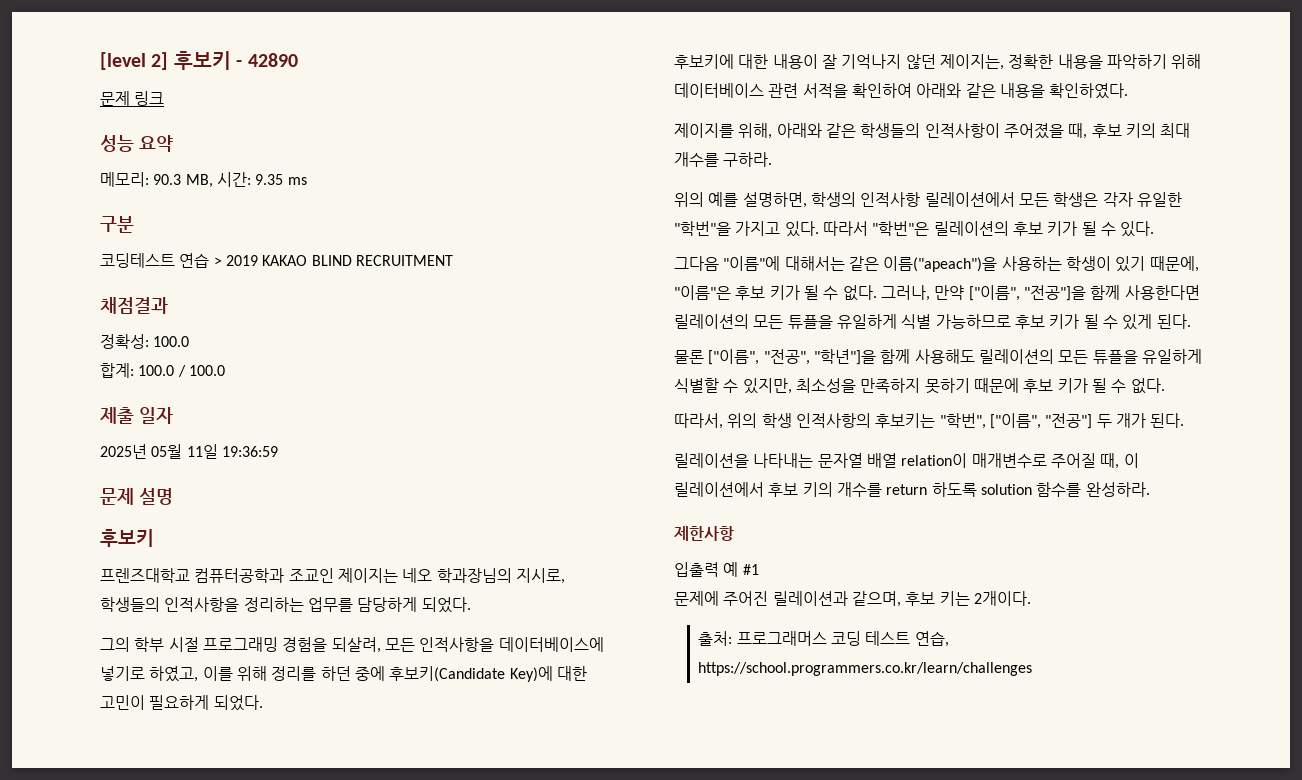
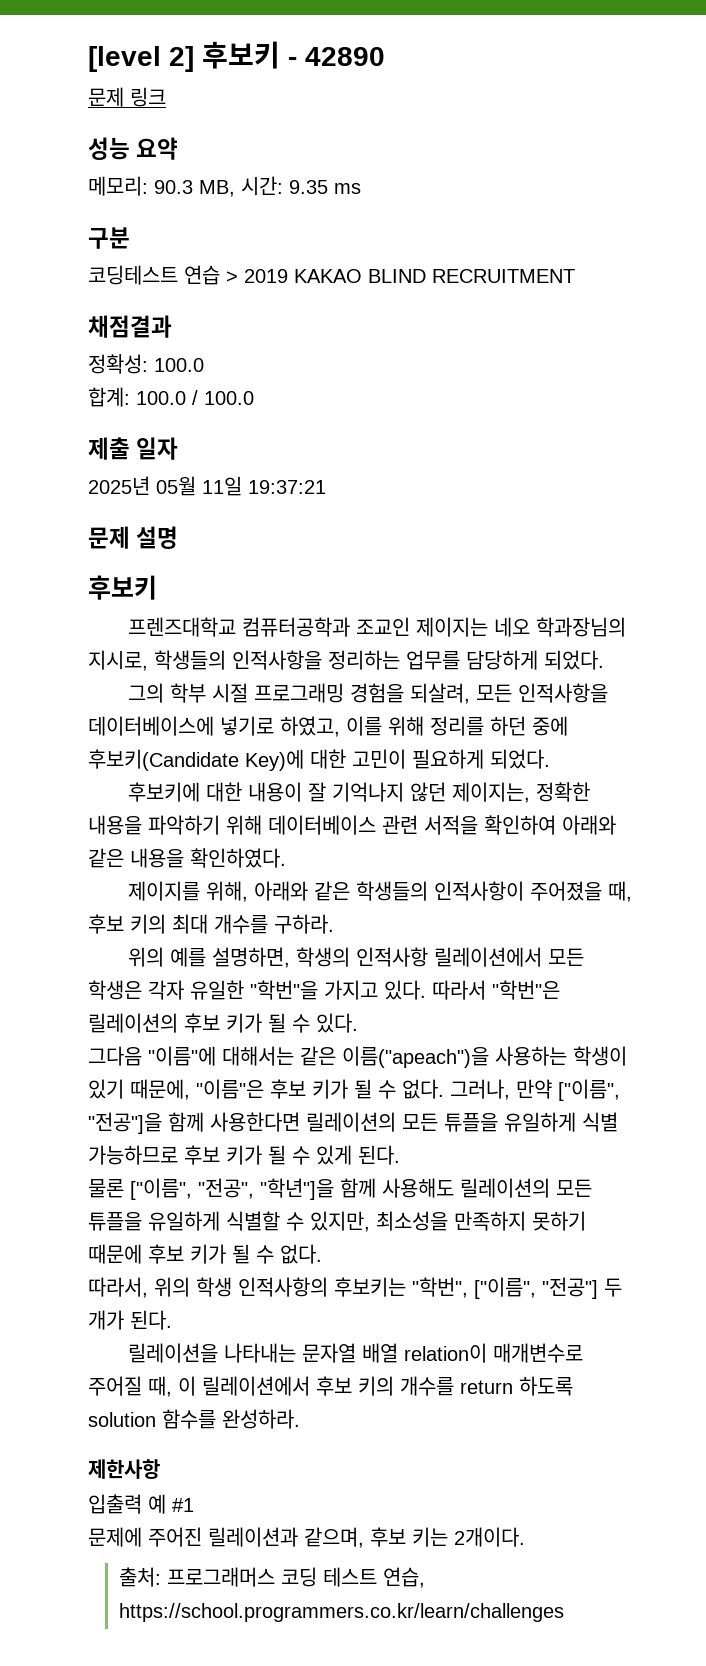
[221,446,278,457] 19:36:59 -> [248,480,326,494] 19:37:21

